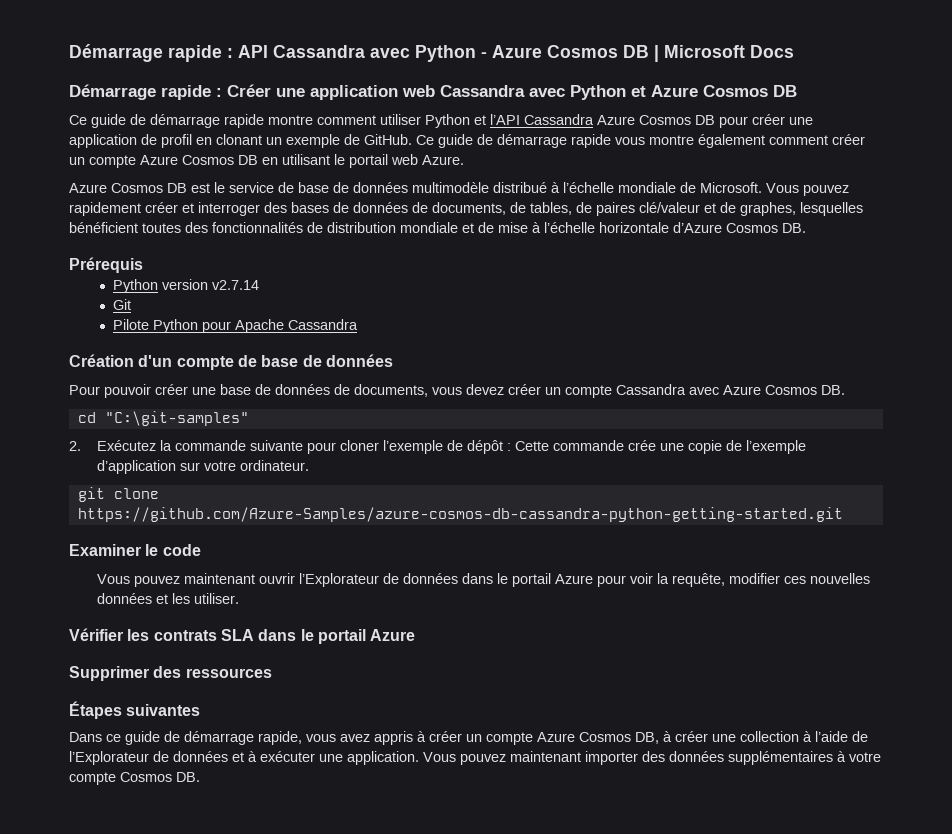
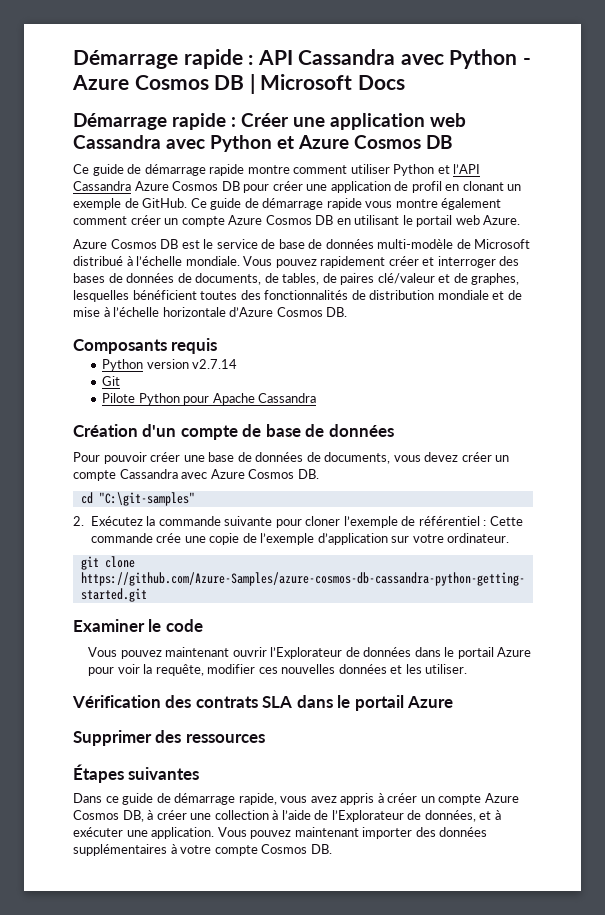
[412,182,762,193] multimodèle distribué à l’échelle mondiale de Microsoft. -> [377,239,531,249] [73,256,240,266] multi-modèle de Microsoft distribué à l’échelle mondiale.
[69,257,143,273] Prérequis -> [73,338,218,354] Composants requis
[467,440,504,454] dépôt -> [418,516,480,526] référentiel
[69,628,150,641] Vérifier les -> [72,695,192,708] Vérification des
[173,751,228,762] données -> [424,810,476,822] données,

